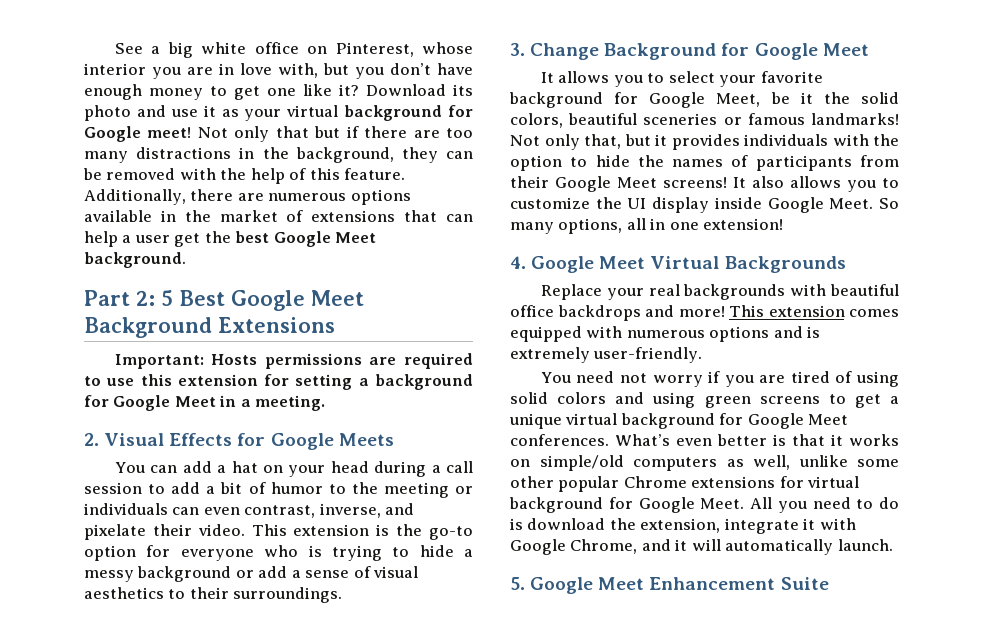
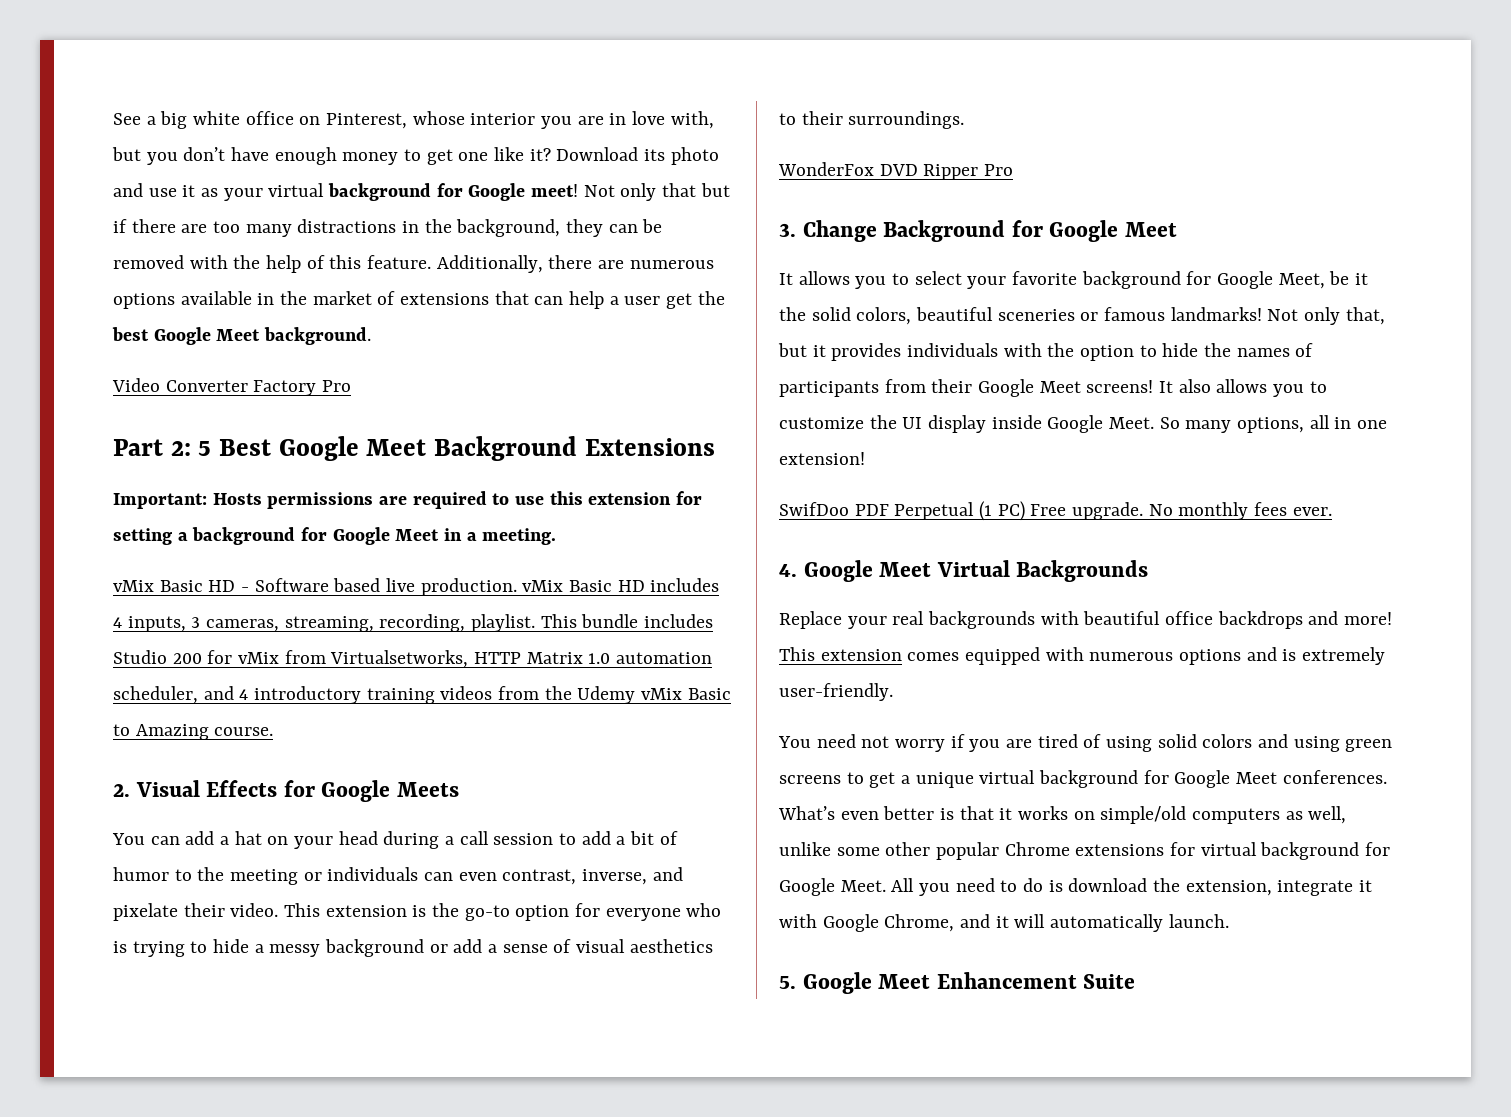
(186, 260) none -> [112,378,352,396] // Video Converter Factory Pro
(326, 403) none -> [113,578,720,596] [113,614,714,632] [113,650,713,668] [113,686,731,704] [113,724,274,740] // vMix Basic HD - Software based live production. vMix Basic HD includes 4 inputs, 3 cameras, streaming, recording, playlist. This bundle includes Studio 200 for vMix from Virtualsetworks, HTTP Matrix 1.0 automation scheduler, and 4 introductory training videos from the Udemy vMix Basic to Amazing course.
(343, 595) none -> [778,162,1014,180] // WonderFox DVD Ripper Pro
(784, 224) none -> [779,501,1332,521] // SwifDoo PDF Perpetual (1 PC) Free upgrade. No monthly fees ever.

